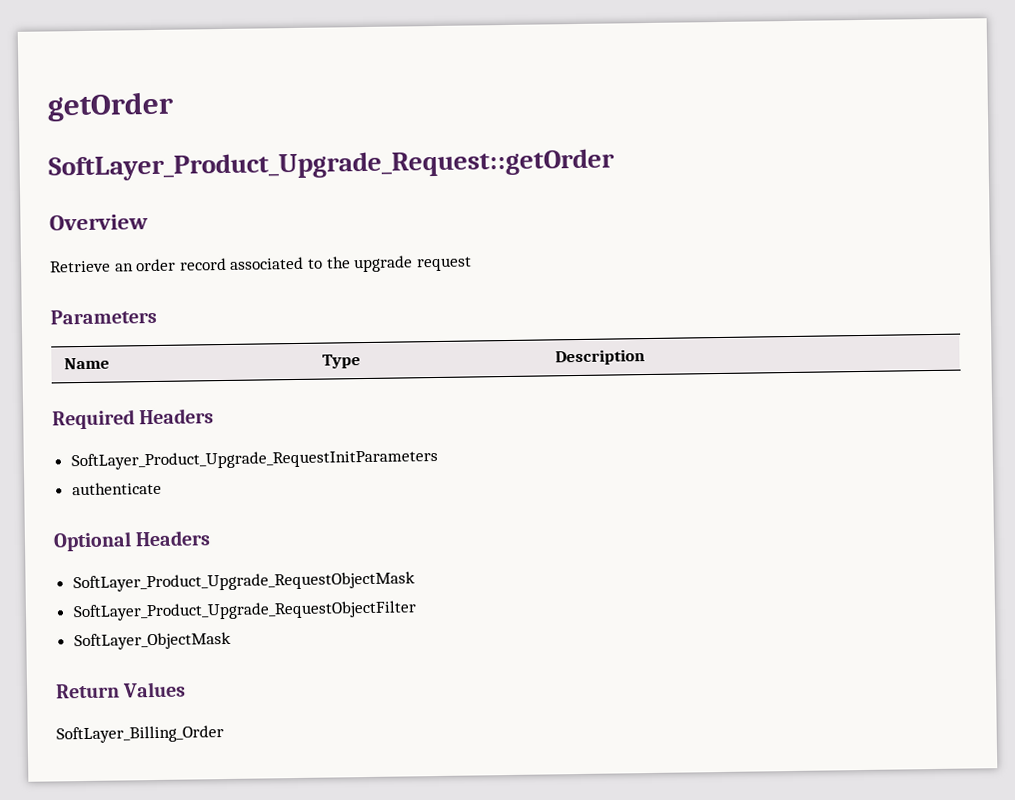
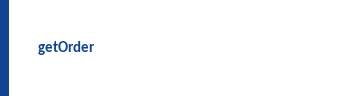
[48,148,615,182] [49,214,148,231] [49,255,472,273] [50,308,157,325] [64,357,111,370] [322,354,362,369] [555,349,646,366] [52,408,215,430] [70,448,438,471] [71,481,162,496] [53,530,212,552] [72,571,415,593] [72,600,417,622] [73,631,231,651] [55,681,187,699] [56,725,224,744] // SoftLayer_Product_Upgrade_Request::getOrder // Overview // Retrieve an order record associated to the upgrade request // Parameters // Name | Type | Description // Required Headers // SoftLayer_Product_Upgrade_RequestInitParameters // authenticate // Optional Headers // SoftLayer_Product_Upgrade_RequestObjectMask // SoftLayer_Product_Upgrade_RequestObjectFilter // SoftLayer_ObjectMask // Return Values // SoftLayer_Billing_Order -> (95, 48) none

